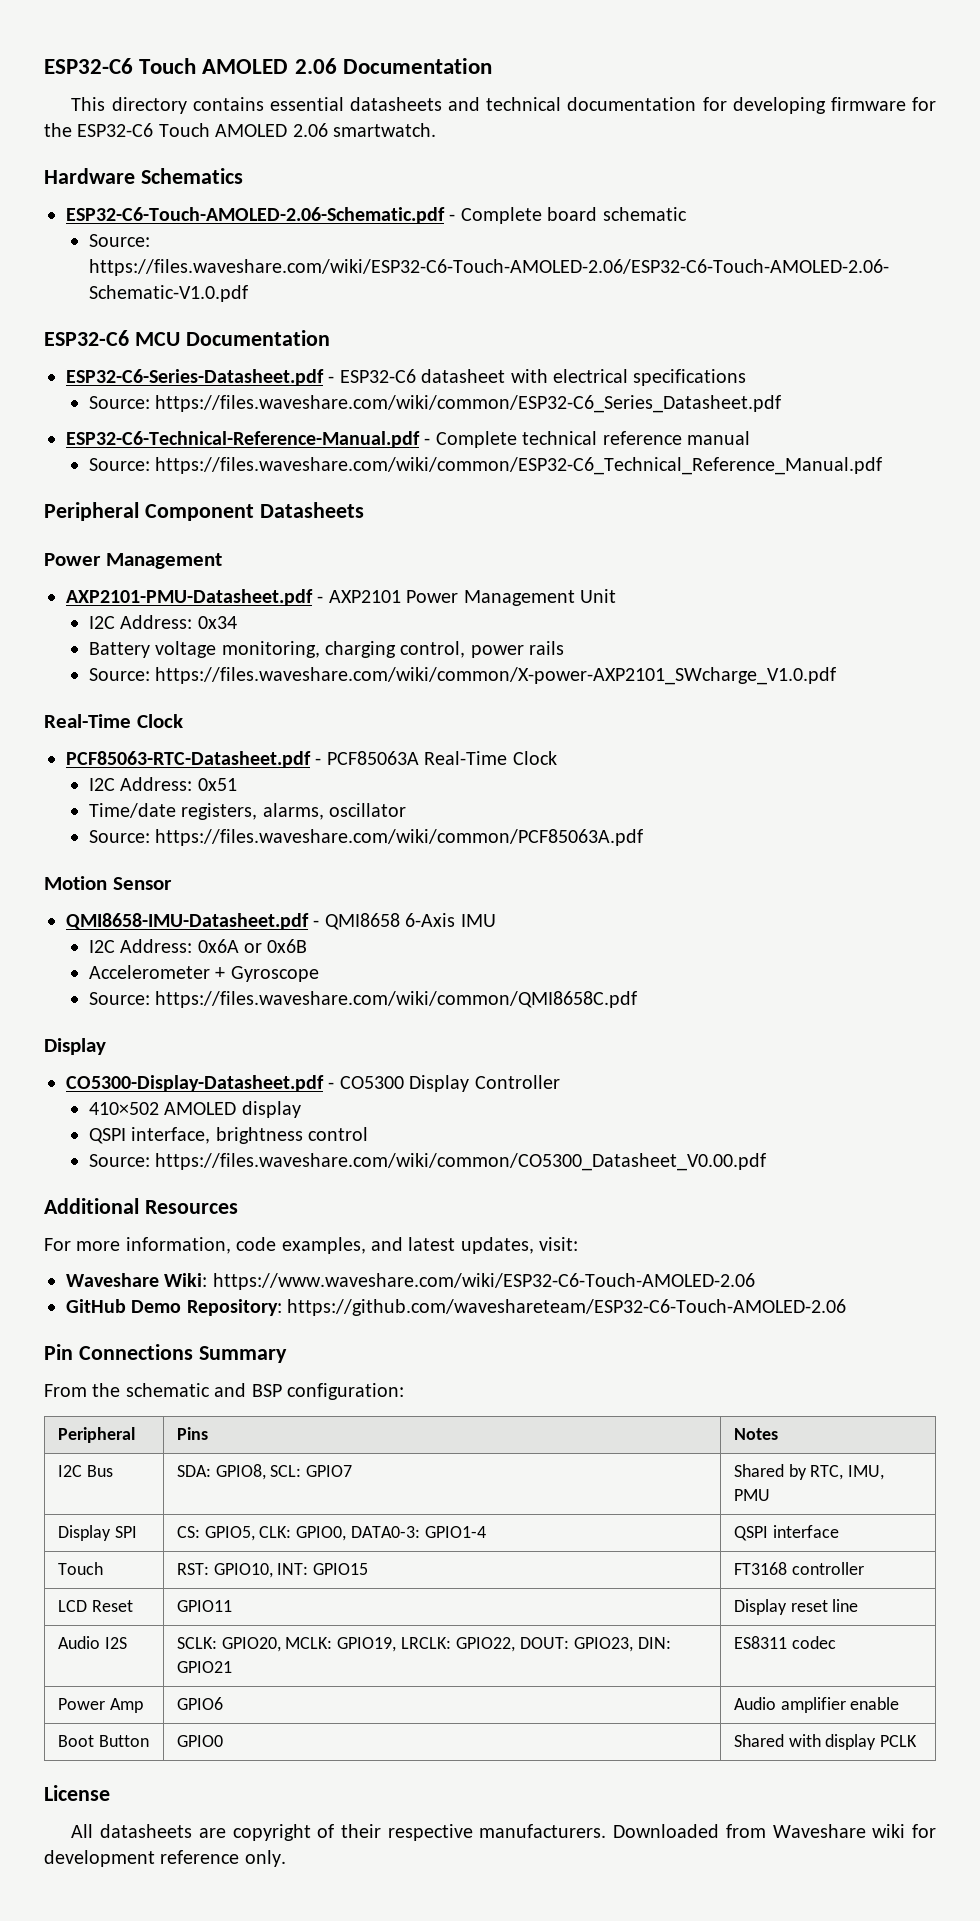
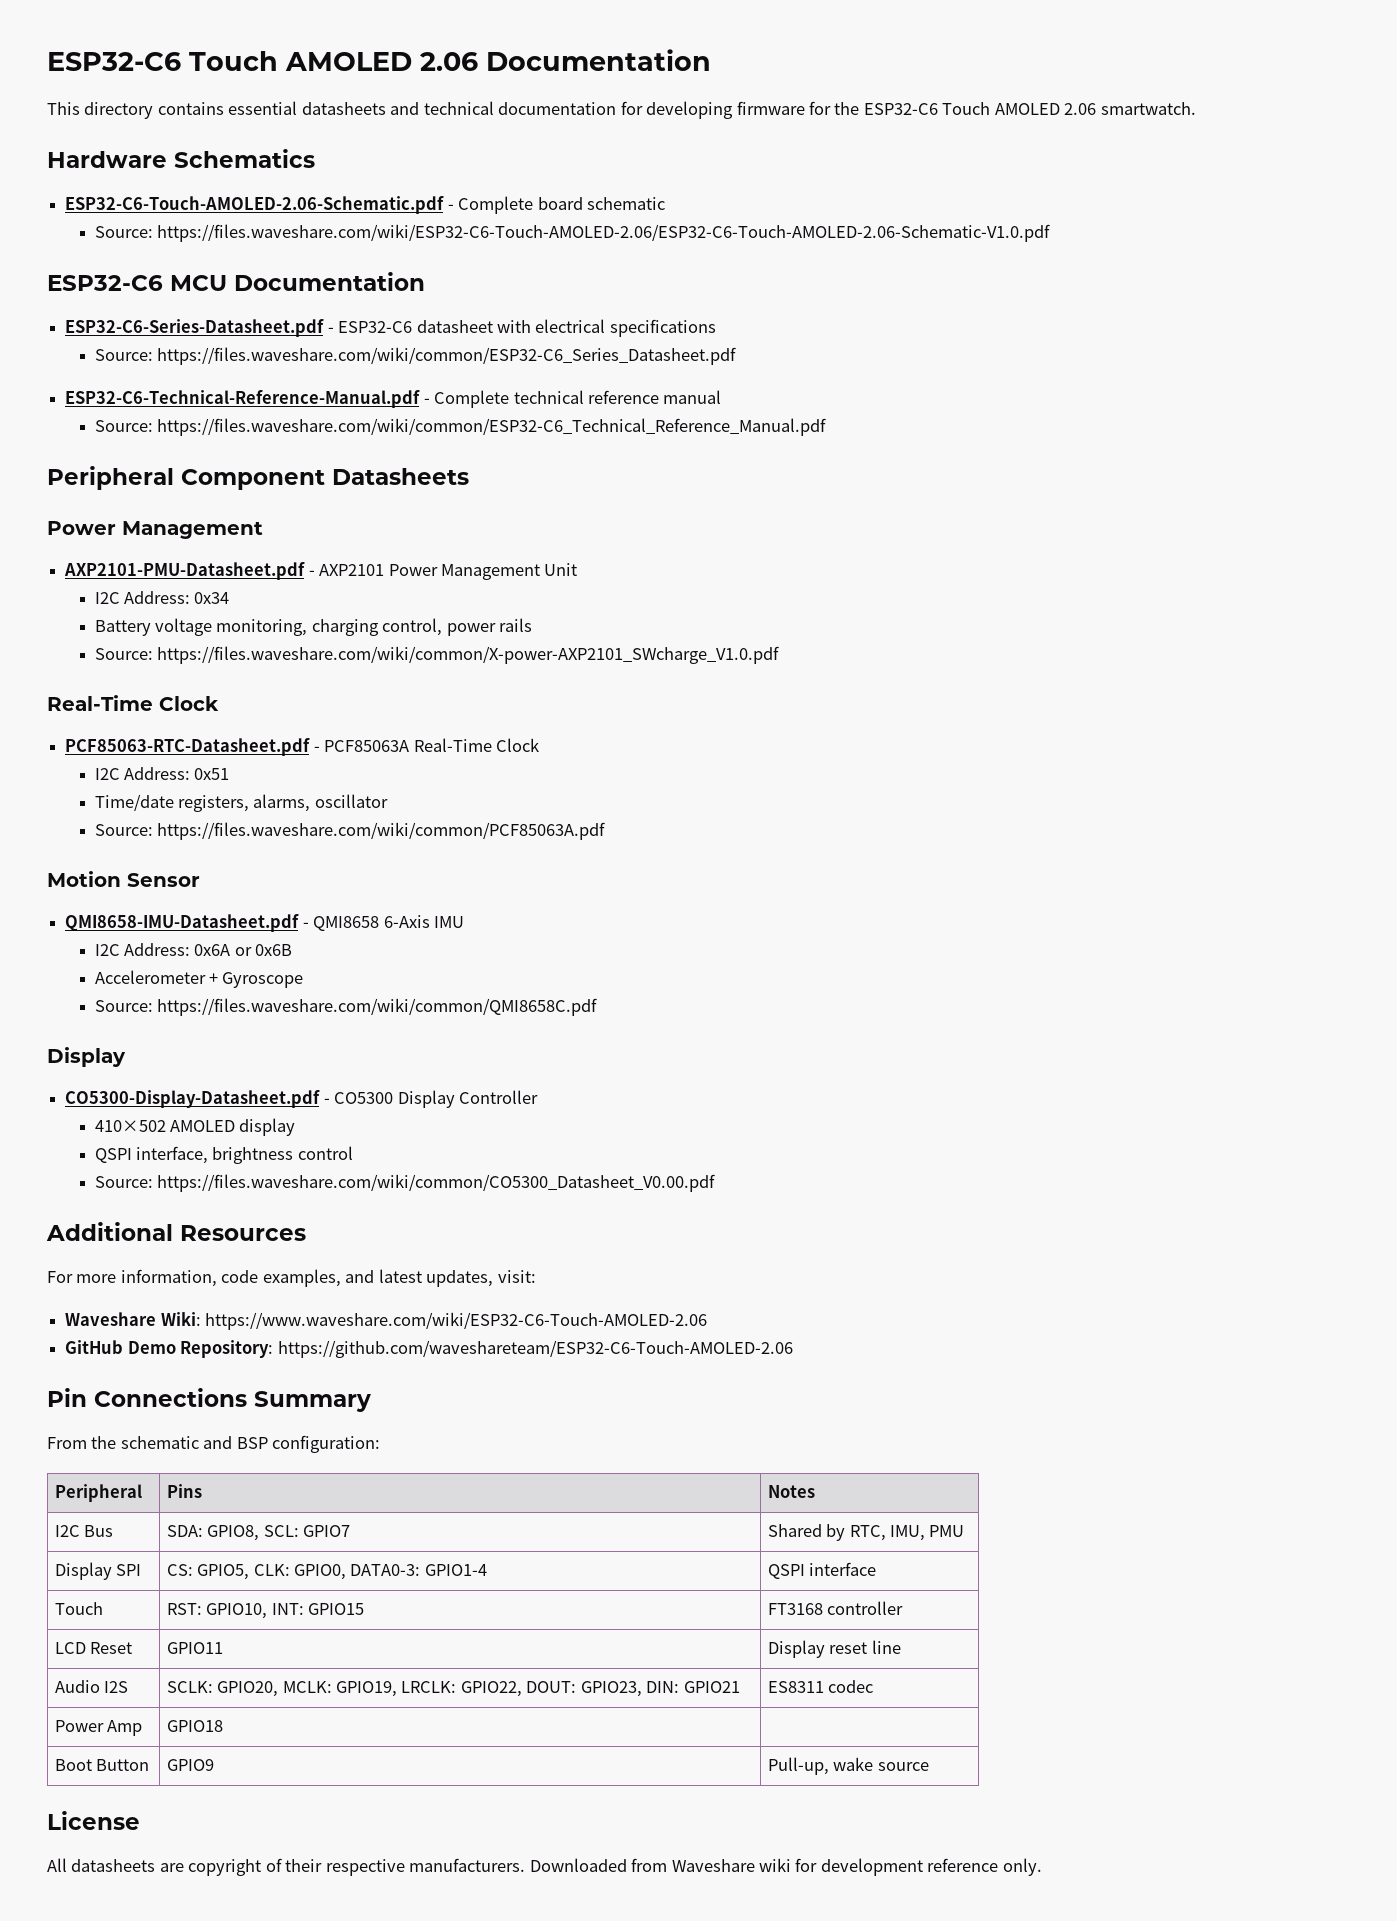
[176,1697,223,1710] [733,1697,900,1713] [57,1735,149,1747] [176,1735,223,1747] [733,1734,918,1750] GPIO6 | Audio amplifier enable // Boot Button | GPIO0 | Shared with display PCLK -> [166,1720,223,1732] [54,1759,150,1771] [166,1759,214,1771] [767,1757,929,1775] GPIO18 | // Boot Button | GPIO9 | Pull-up, wake source

